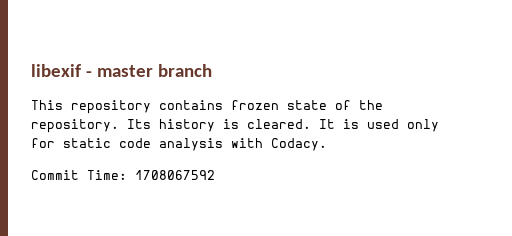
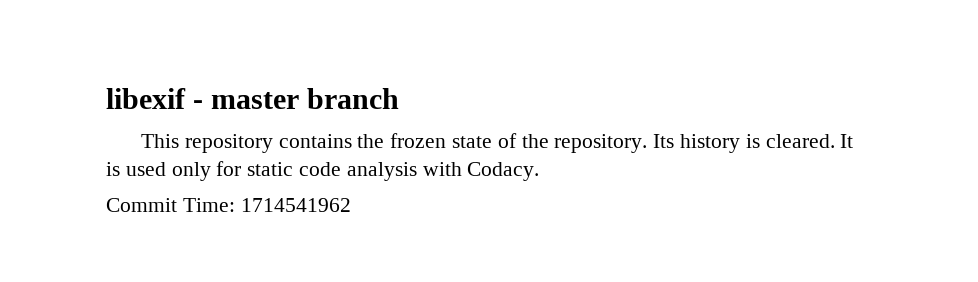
(223, 105) none -> [357,134,385,148] the
[135,170,215,180] 1708067592 -> [240,198,351,212] 1714541962

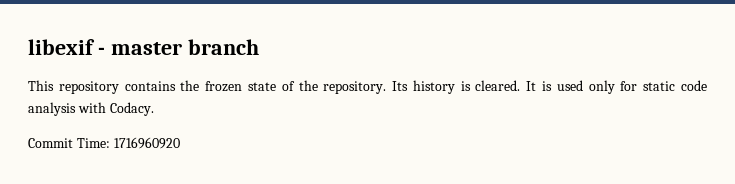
[240,198,351,212] 1714541962 -> [113,137,180,149] 1716960920

